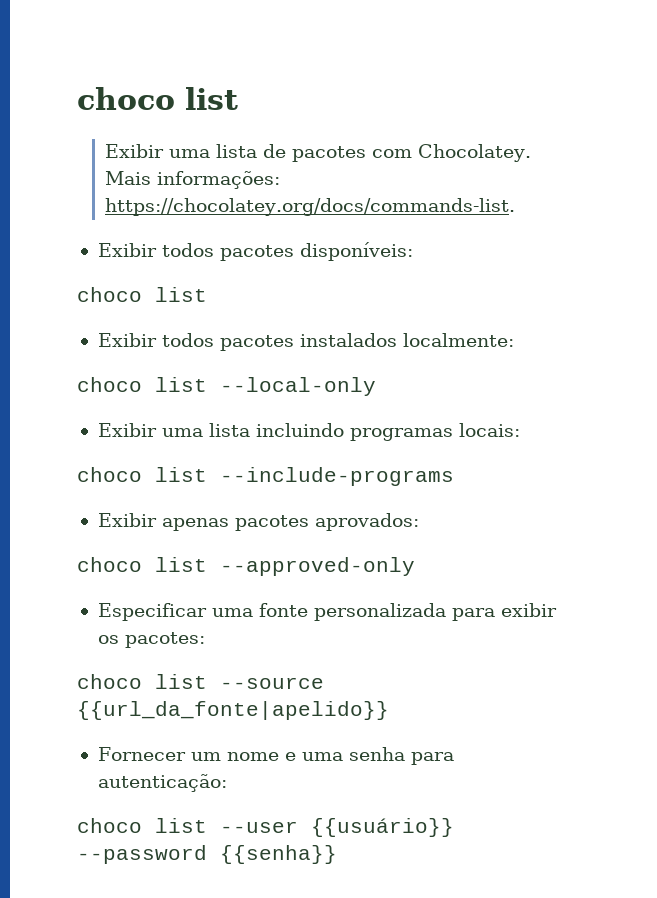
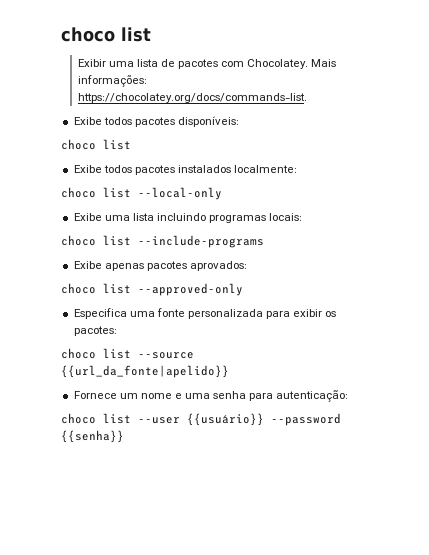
[97,243,157,257] Exibir -> [73,117,102,125] Exibe
[97,333,157,347] Exibir -> [73,165,102,173] Exibe
[97,423,157,437] Exibir -> [73,213,102,221] Exibe
[97,513,157,527] Exibir -> [73,261,102,269] Exibe
[97,603,207,621] Especificar -> [73,308,127,319] Especifica
[97,747,186,761] Fornecer -> [73,391,117,399] Fornece

